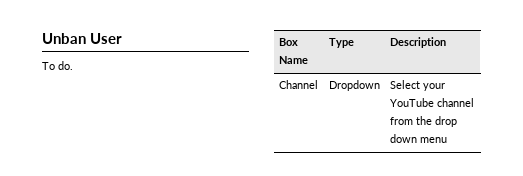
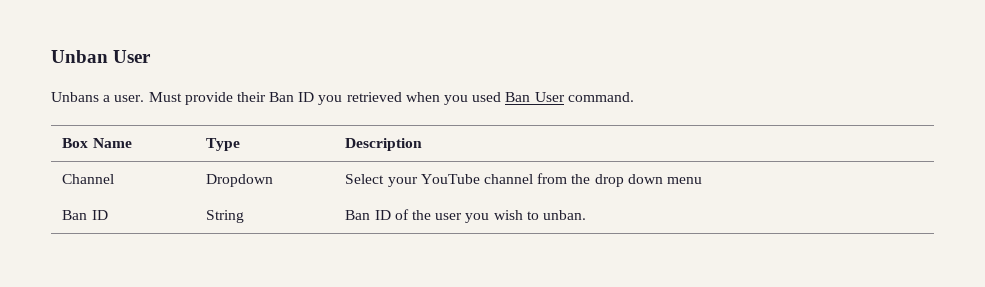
[42,61,73,70] To do. -> [51,92,634,105] Unbans a user. Must provide their Ban ID you retrieved when you used Ban User command.
(447, 140) none -> [62,210,108,220] [206,210,245,223] [345,209,586,223] // Ban ID | String | Ban ID of the user you wish to unban.

